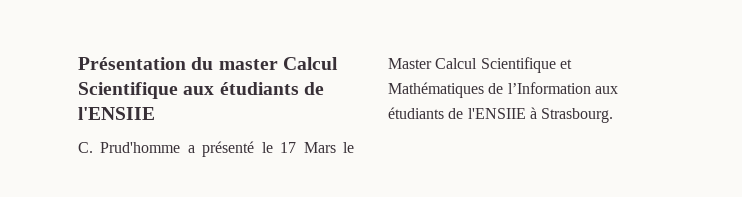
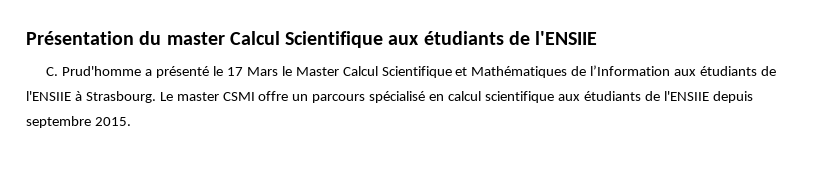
(614, 115) none -> [159,91,753,103] [26,116,131,128] Le master CSMI offre un parcours spécialisé en calcul scientifique aux étudiants de l'ENSIIE depuis septembre 2015.

